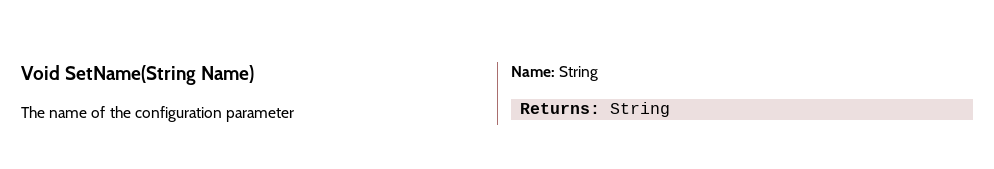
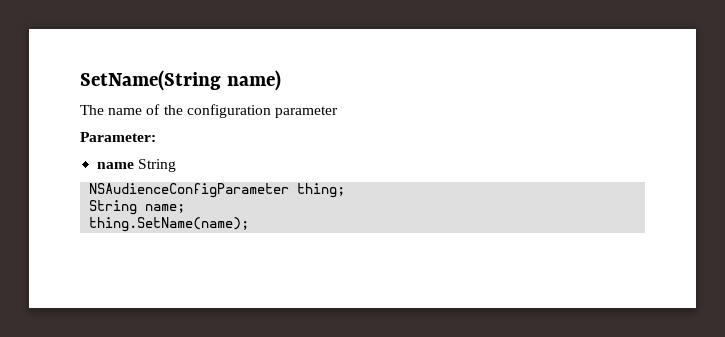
[21,65,255,85] Void SetName(String Name) -> [80,70,281,91] SetName(String name)
[511,66,555,77] Name: -> [80,132,156,142] [97,162,135,169] Parameter: // name
[520,102,671,117] Returns: String -> [89,183,346,198] [89,200,186,215] [89,217,250,232] NSAudienceConfigParameter thing; // String name; // thing.SetName(name);

